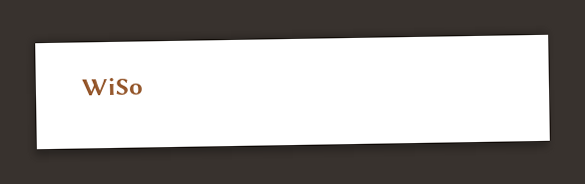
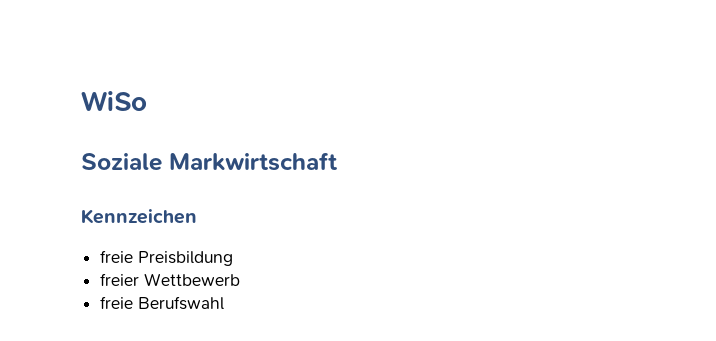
(144, 86) none -> [81,152,338,171] [81,209,197,224] [100,250,234,266] [100,273,241,286] [100,296,225,310] // Soziale Markwirtschaft // Kennzeichen // freie Preisbildung // freier Wettbewerb // freie Berufswahl

